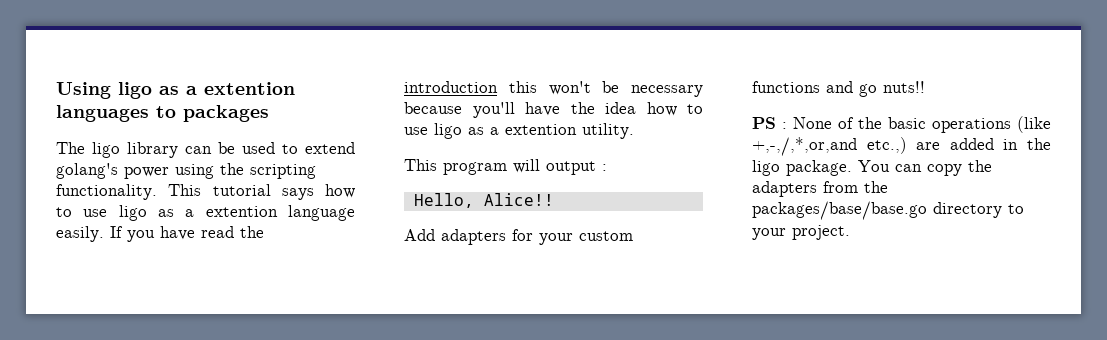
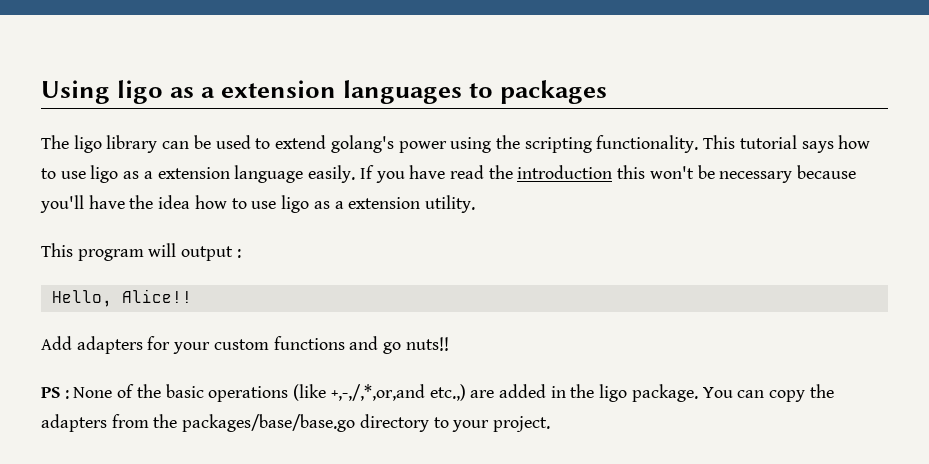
[204,82,295,95] extention -> [221,80,337,98] extension
[205,206,278,217] extention -> [157,167,230,179] extension
[505,124,577,135] extention -> [348,197,421,209] extension

